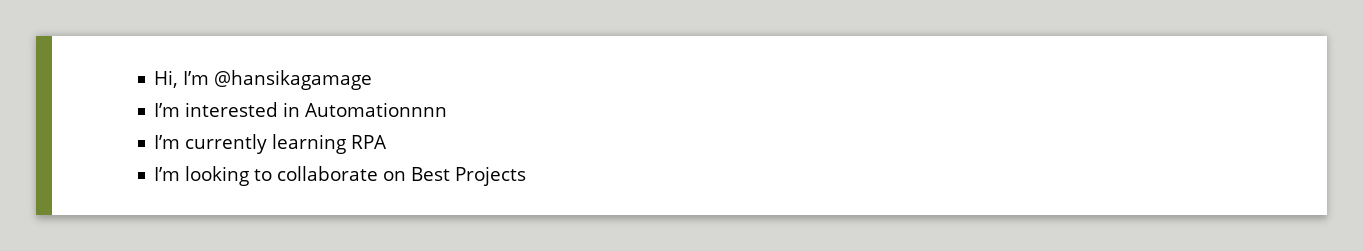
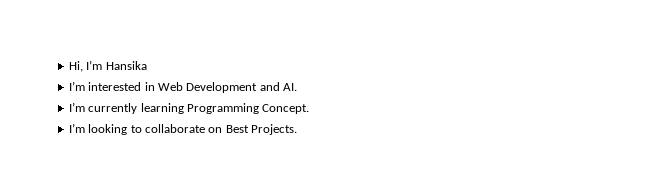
[214,70,373,90] @hansikagamage -> [105,61,147,70] Hansika
[305,102,448,117] Automationnnn -> [157,82,297,93] Web Development and AI.
[351,135,388,149] RPA -> [186,103,310,114] Programming Concept.
[455,166,527,186] Projects -> [251,124,297,135] Projects.

